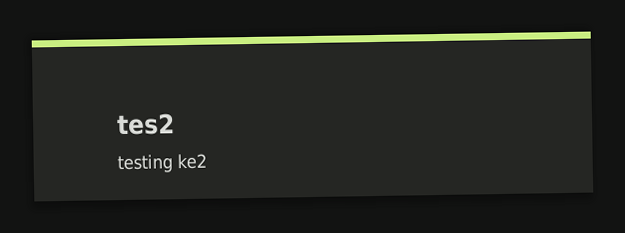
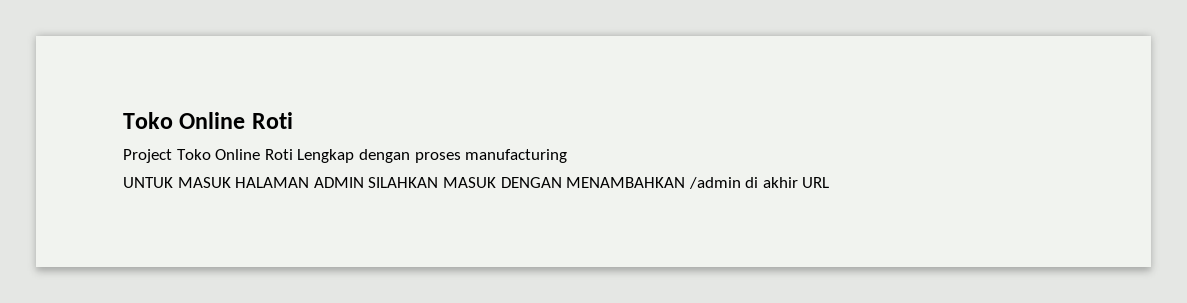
[116,113,175,136] [117,153,207,174] tes2 // testing ke2 -> [123,112,293,129] [123,149,568,163] [123,177,830,189] Toko Online Roti // Project Toko Online Roti Lengkap dengan proses manufacturing // UNTUK MASUK HALAMAN ADMIN SILAHKAN MASUK DENGAN MENAMBAHKAN /admin di akhir URL

